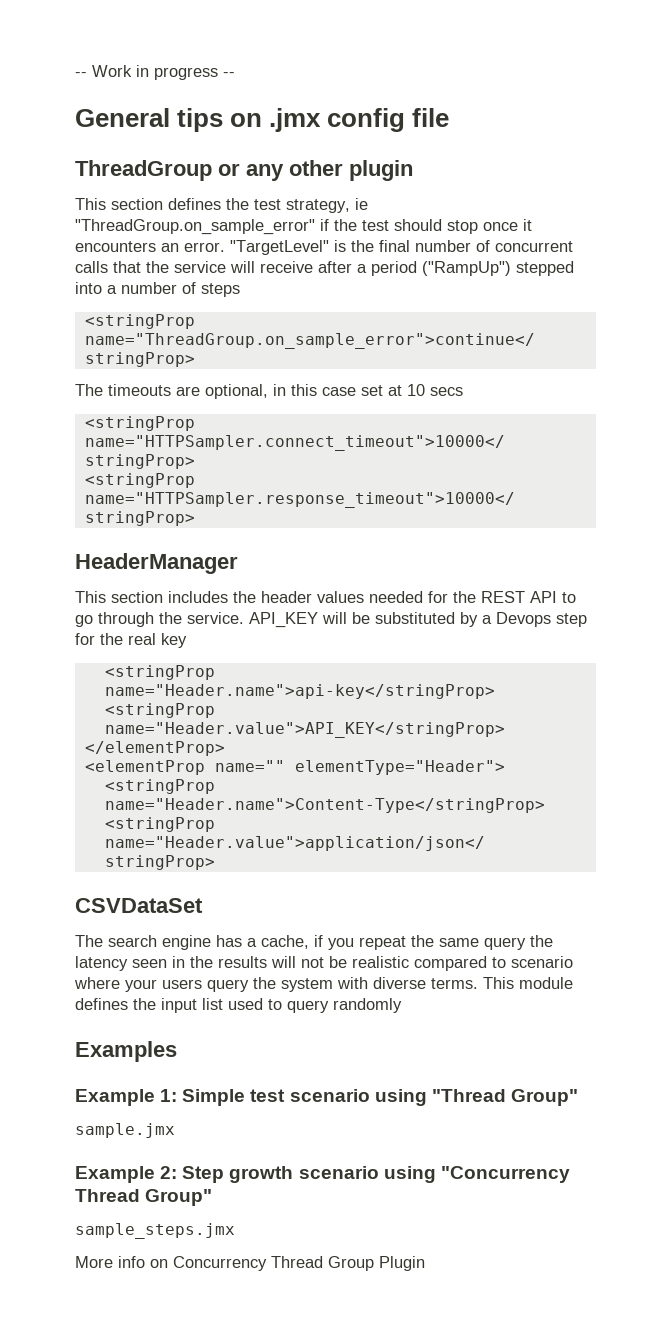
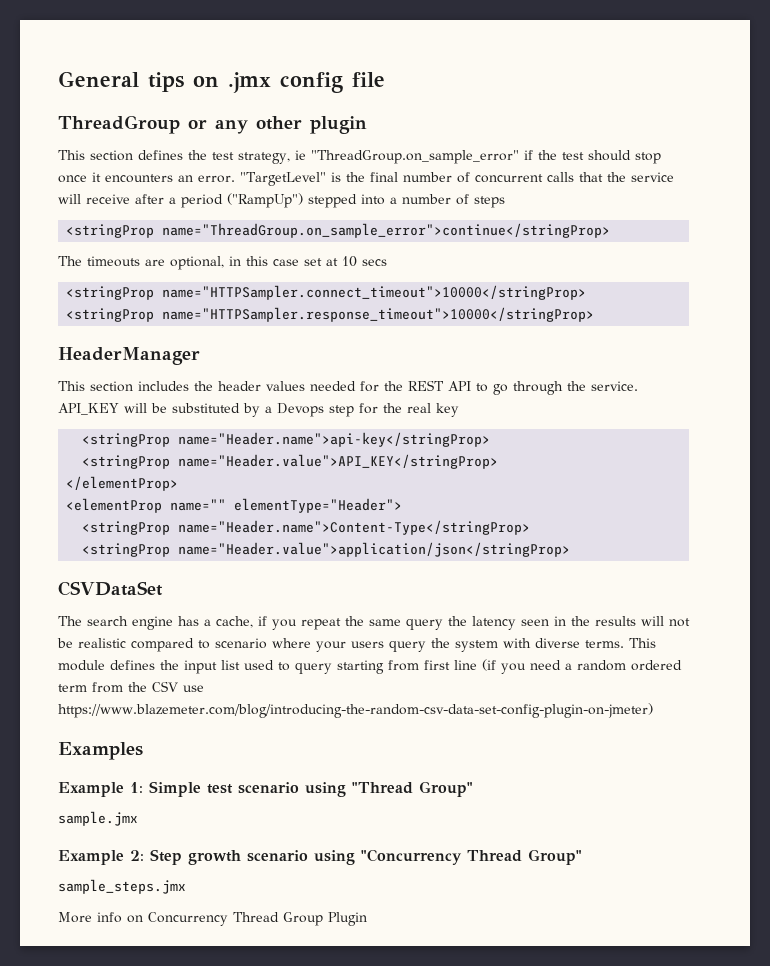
[75,65,235,80] -- Work in progress -- // -> (58, 79) none
[333,998,402,1013] randomly -> [337,659,682,674] [58,681,204,693] [58,703,653,718] starting from first line (if you need a random ordered term from the CSV use https://www.blazemeter.com/blog/introducing-the-random-csv-data-set-config-plugin-on-jmeter)

